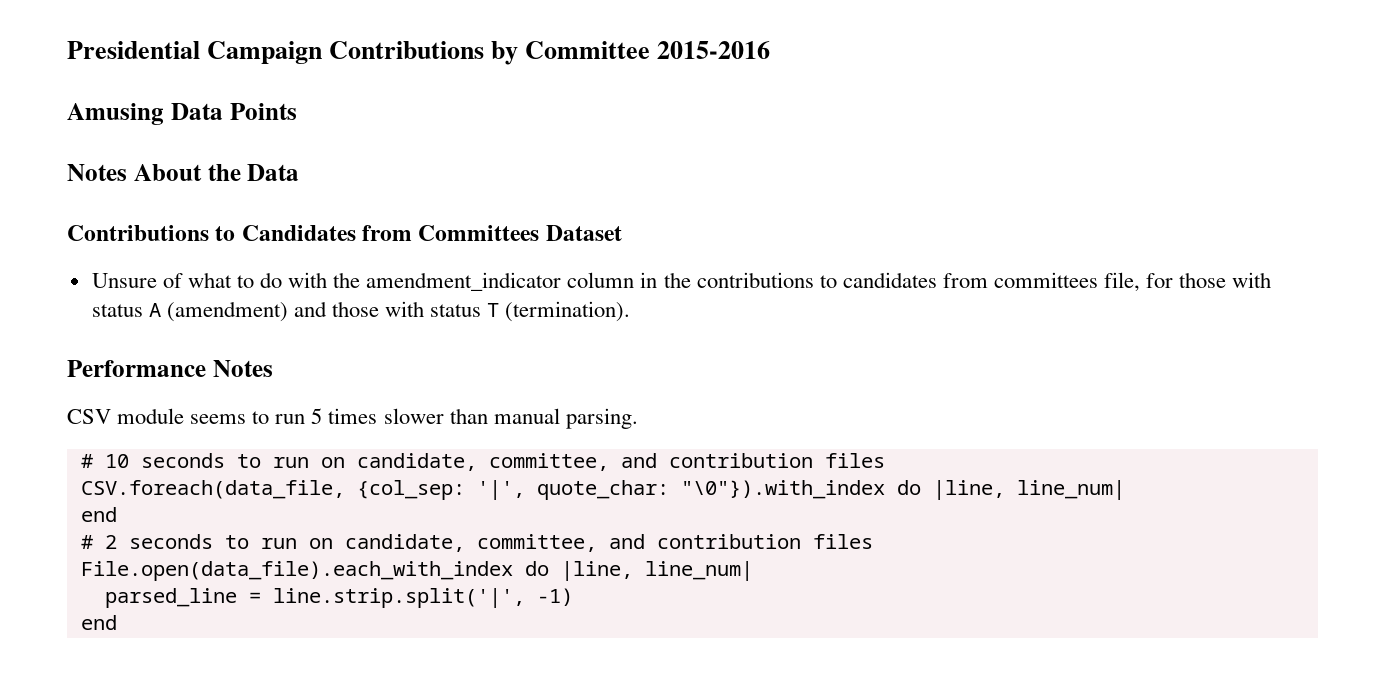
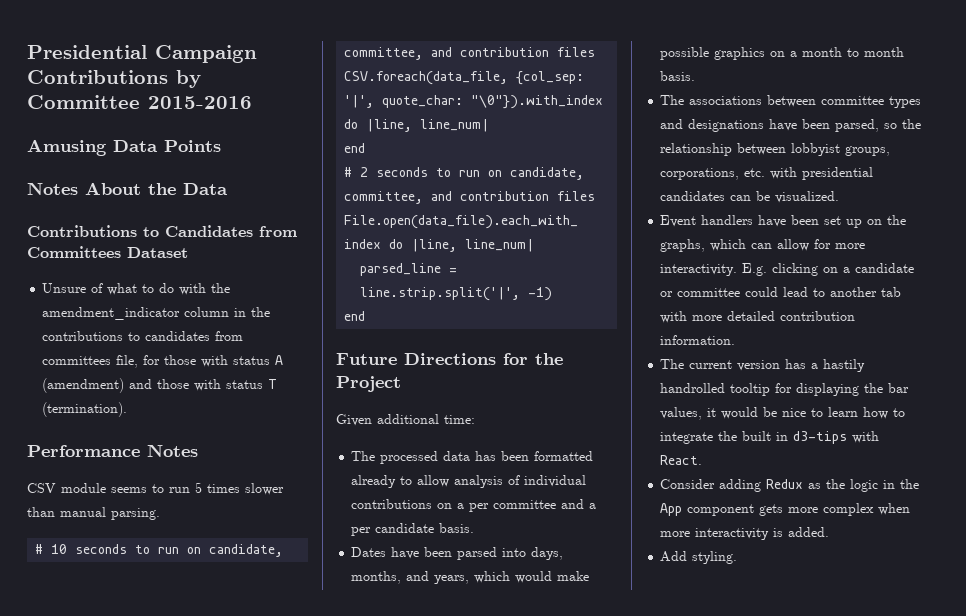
(117, 622) none -> [336,353,563,365] [336,376,401,392] [336,414,475,426] [351,451,594,464] [351,475,587,488] [351,499,597,512] [351,523,475,536] [351,547,564,560] [351,571,590,584] [660,47,905,60] [660,71,696,81] [660,95,922,108] [660,119,922,132] [660,143,891,156] [660,167,874,180] [660,191,840,203] [660,215,907,228] [660,239,866,252] [660,263,915,276] [660,287,902,297] [660,311,856,323] [660,335,736,345] [660,359,866,372] [660,383,910,396] [660,407,906,420] [660,431,880,444] [660,455,703,465] [660,479,920,492] [660,503,911,516] [660,527,830,540] [660,551,738,564] // Future Directions for the Project // Given additional time: // The processed data has been formatted already to allow analysis of individual contributions on a per committee and a per candidate basis. // Dates have been parsed into days, months, and years, which would make possible graphics on a month to month basis. // The associations between committee types and designations have been parsed, so the relationship between lobbyist groups, corporations, etc. with presidential candidates can be visualized. // Event handlers have been set up on the graphs, which can allow for more interactivity. E.g. clicking on a candidate or committee could lead to another tab with more detailed contribution information. // The current version has a hastily handrolled tooltip for displaying the bar values, it would be nice to learn how to integrate the built in d3-tips with React. // Consider adding Redux as the logic in the App component gets more complex when more interactivity is added. // Add styling.

